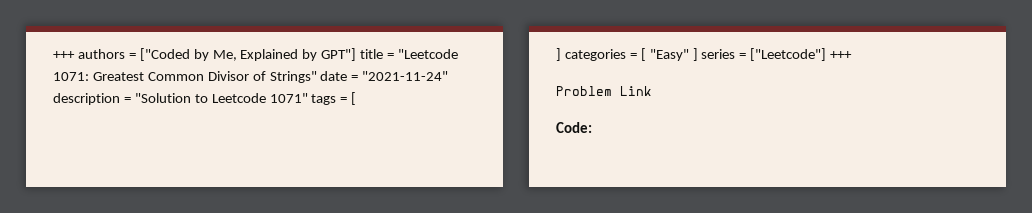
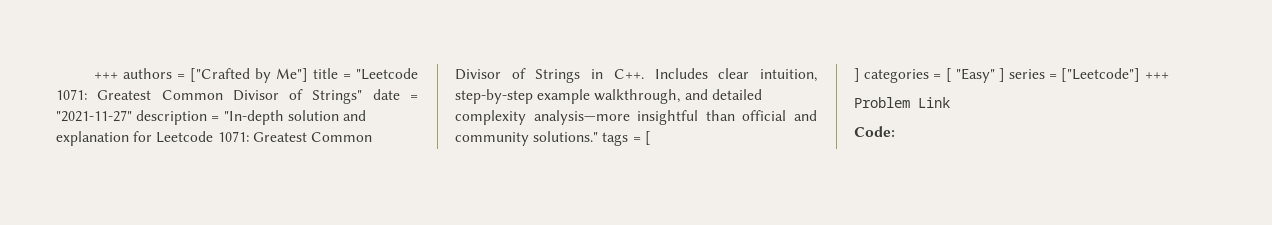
[139,48,357,61] ["Coded by Me, Explained by GPT"] -> [189,68,308,83] ["Crafted by Me"]
[362,71,449,81] "2021-11-24" -> [56,110,132,122] "2021-11-27"
[134,93,308,103] "Solution to Leetcode 1071" -> [223,110,366,125] [56,131,372,146] [455,68,817,83] [455,89,762,104] [455,110,817,125] [455,131,599,146] "In-depth solution and explanation for Leetcode 1071: Greatest Common Divisor of Strings in C++. Includes clear intuition, step-by-step example walkthrough, and detailed complexity analysis—more insightful than official and community solutions."

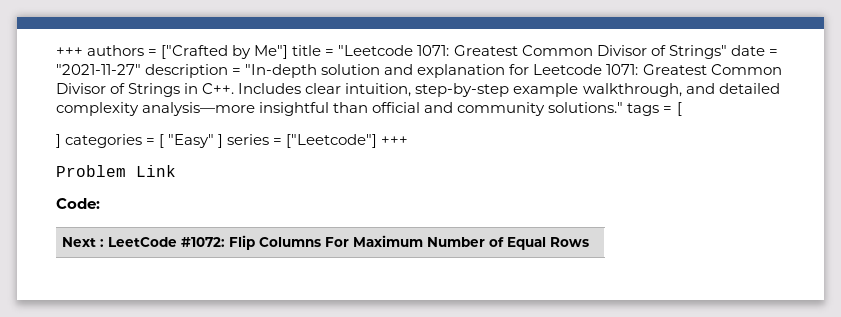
(895, 131) none -> [62,235,590,250] // Next : LeetCode #1072: Flip Columns For Maximum Number of Equal Rows

